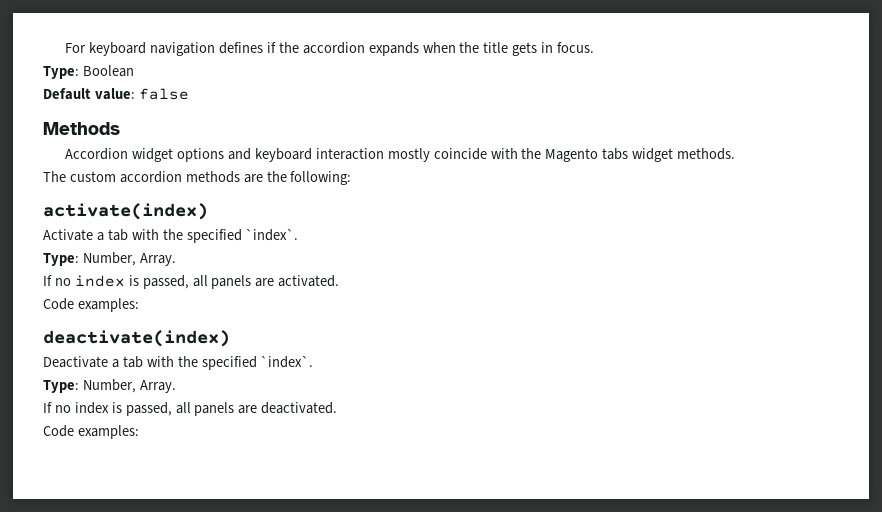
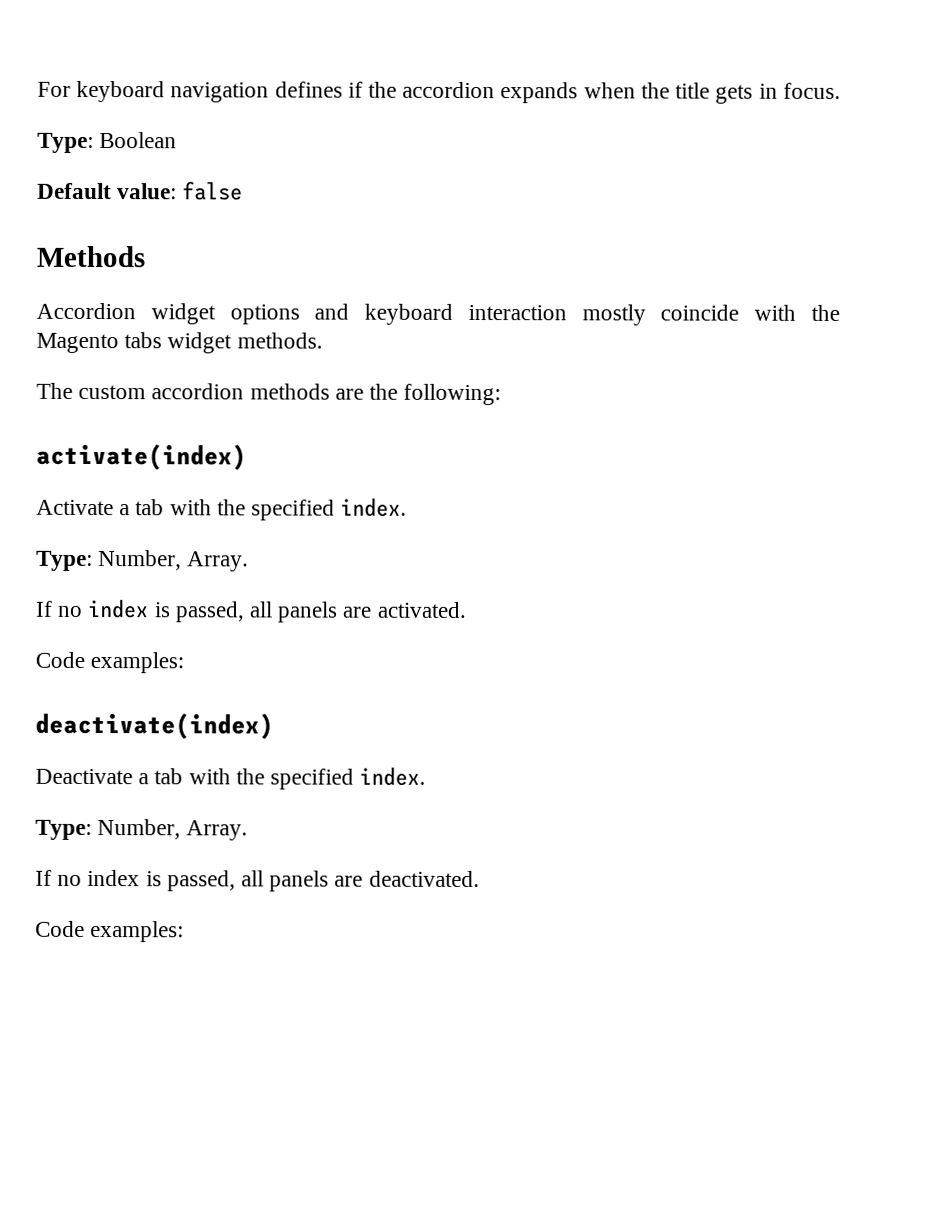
[245,229,299,241] `index`. -> [340,497,408,517] index.
[260,356,314,368] `index`. -> [359,766,427,786] index.

